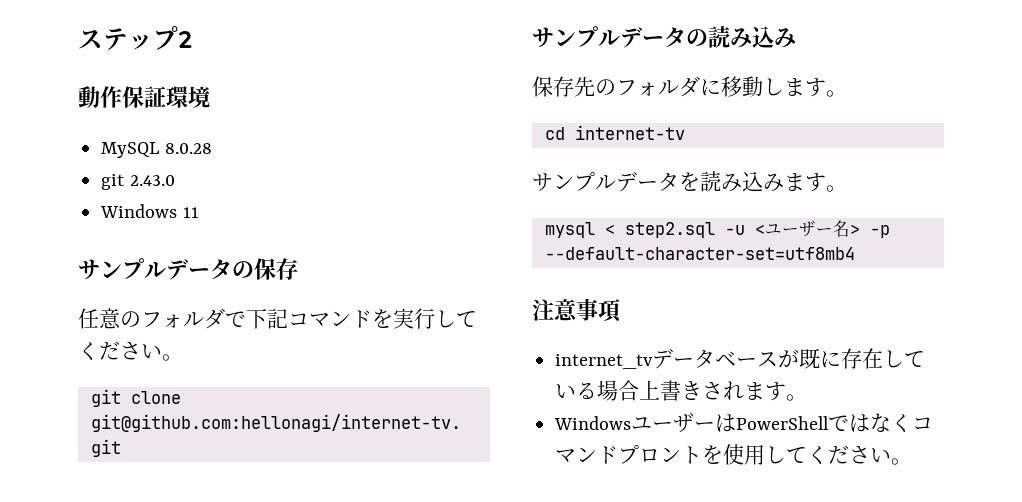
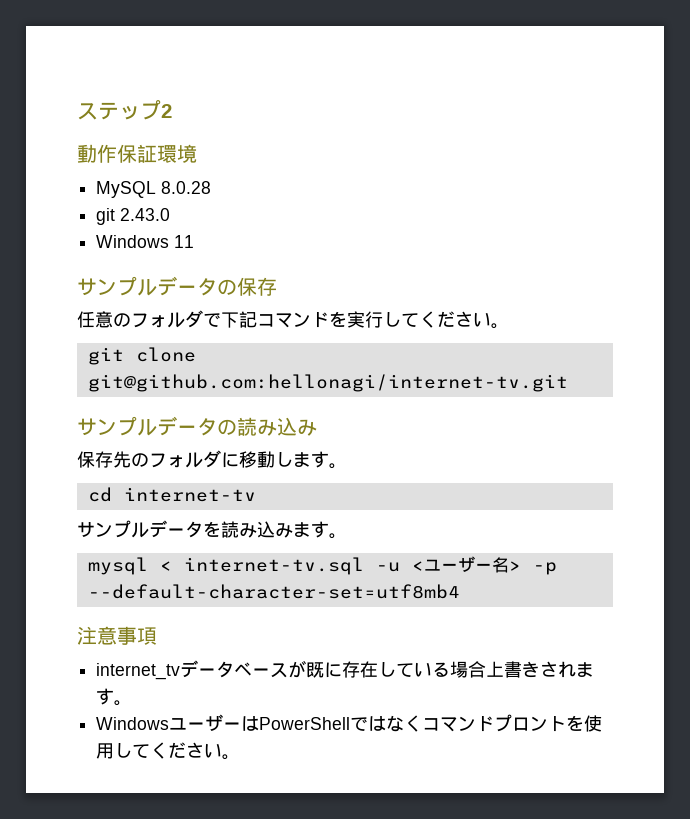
[624,222,715,238] step2.sql -> [183,557,364,575] internet-tv.sql

